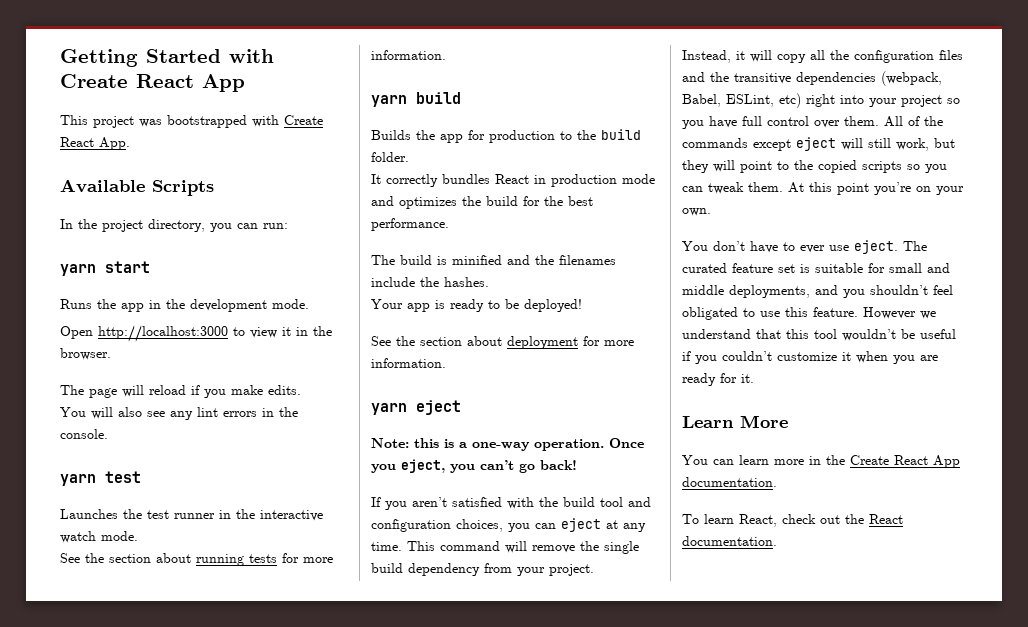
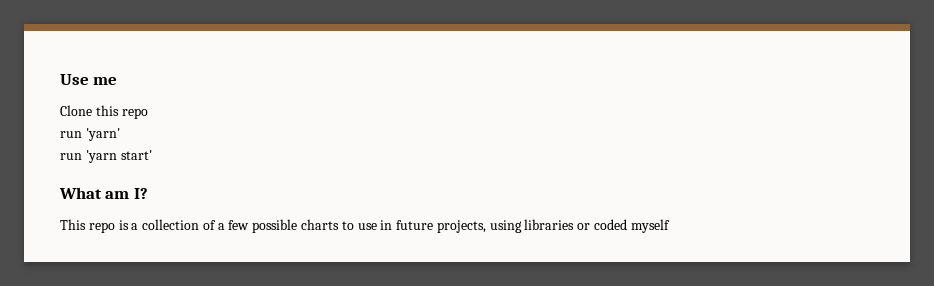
[60,49,274,67] [60,74,245,92] [60,115,323,128] [60,137,130,150] [60,179,214,196] [60,219,288,232] [60,261,150,276] [60,299,309,312] [60,325,332,342] [60,348,111,360] [60,385,301,398] [60,407,298,420] [60,429,108,439] [60,471,141,486] [60,509,323,521] [60,531,138,543] [60,553,333,566] [371,50,446,60] [371,92,461,107] [371,129,641,143] [371,152,409,162] [371,174,655,187] [371,196,593,209] [371,218,449,231] [371,255,616,265] [371,277,489,287] [371,299,582,312] [371,336,634,349] [371,358,446,368] [371,400,461,415] [371,438,644,451] [371,459,577,473] [371,497,651,510] [371,518,646,532] [371,541,639,554] [371,563,594,576] [682,50,963,63] [682,71,942,86] [682,93,960,108] [682,116,943,129] [682,137,955,151] [682,160,947,173] [682,182,964,195] [682,208,711,216] [682,240,927,254] [682,263,950,273] [682,285,953,298] [682,307,936,320] [682,329,956,341] [682,351,938,364] [682,373,754,386] [682,415,788,428] [682,455,960,468] [682,477,777,487] [682,514,903,527] [682,536,777,546] Getting Started with Create React App // This project was bootstrapped with Create React App. // Available Scripts // In the project directory, you can run: // yarn start // Runs the app in the development mode. // Open http://localhost:3000 to view it in the browser. // The page will reload if you make edits. // You will also see any lint errors in the console. // yarn test // Launches the test runner in the interactive watch mode. // See the section about running tests for more information. // yarn build // Builds the app for production to the build folder. // It correctly bundles React in production mode and optimizes the build for the best performance. // The build is minified and the filenames include the hashes. // Your app is ready to be deployed! // See the section about deployment for more information. // yarn eject // Note: this is a one-way operation. Once you eject, you can’t go back! // If you aren’t satisfied with the build tool and configuration choices, you can eject at any time. This command will remove the single build dependency from your project. // Instead, it will copy all the configuration files and the transitive dependencies (webpack, Babel, ESLint, etc) right into your project so you have full control over them. All of the commands except eject will still work, but they will point to the copied scripts so you can tweak them. At this point you’re on your own. // You don’t have to ever use eject. The curated feature set is suitable for small and middle deployments, and you shouldn’t feel obligated to use this feature. However we understand that this tool wouldn’t be useful if you couldn’t customize it when you are ready for it. // Learn More // You can learn more in the Create React App documentation. // To learn React, check out the React documentation. -> [60,74,118,85] [60,105,148,119] [60,128,120,141] [60,150,152,163] [59,187,148,199] [60,219,670,233] Use me // Clone this repo // run 'yarn' // run 'yarn start' // What am I? // This repo is a collection of a few possible charts to use in future projects, using libraries or coded myself

